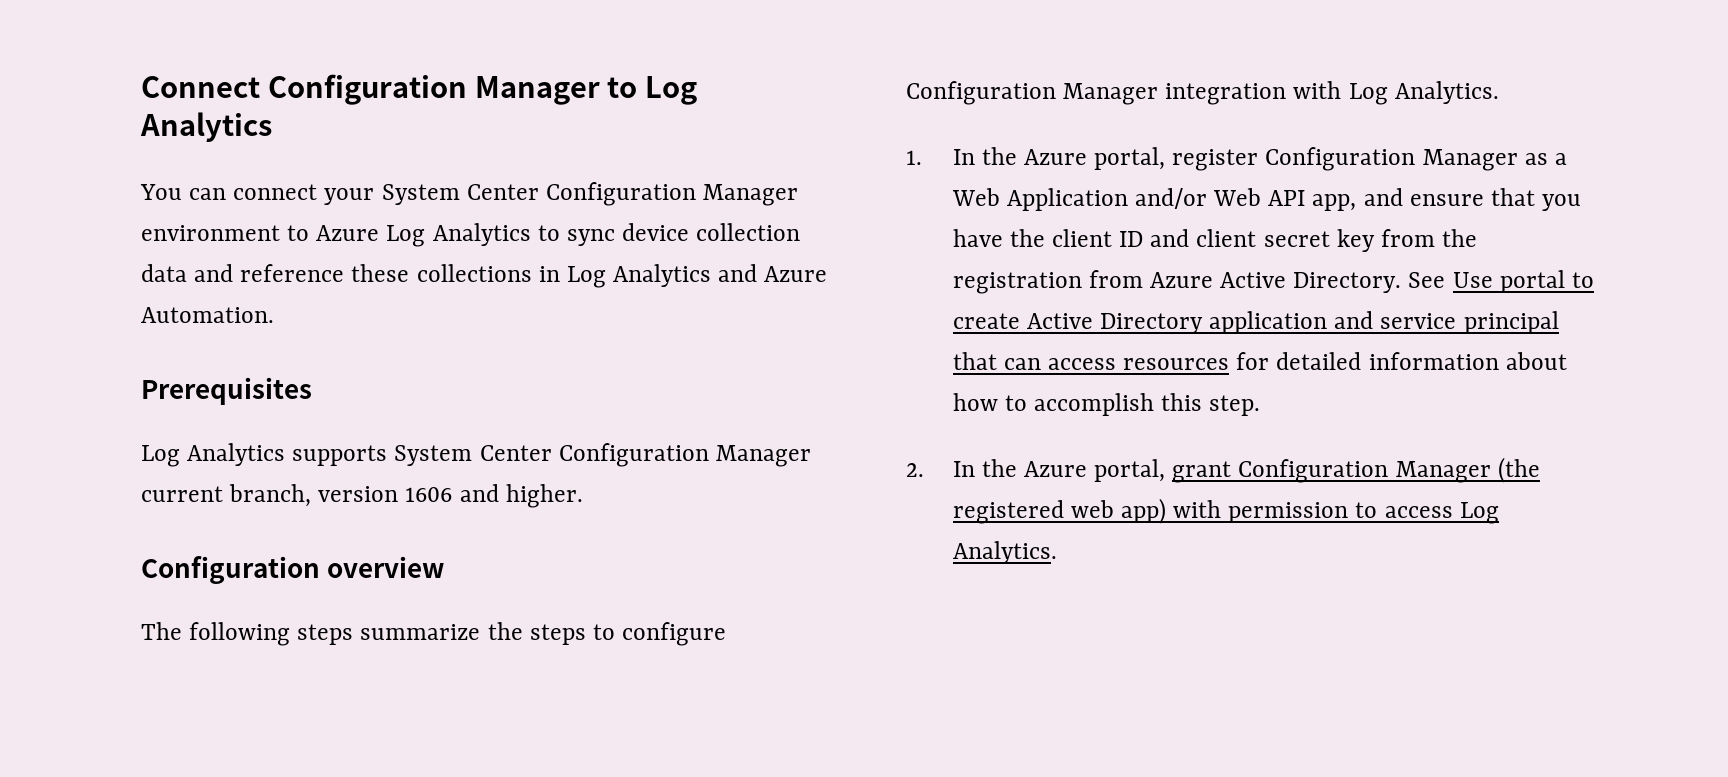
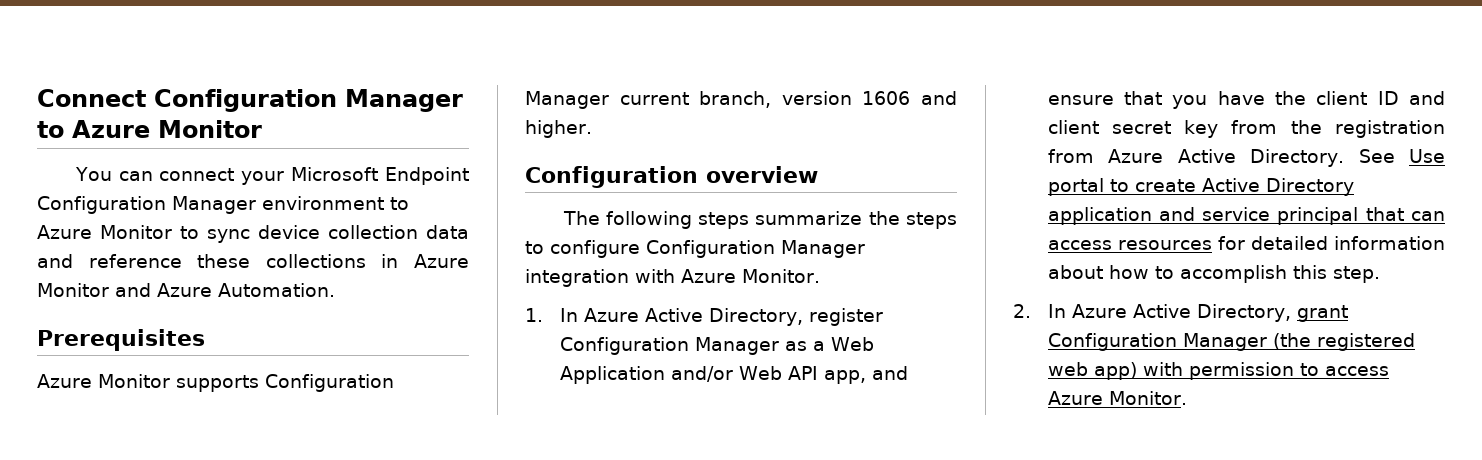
[645,76,698,105] [140,112,272,142] Log Analytics -> [72,120,262,138] Azure Monitor
[381,184,539,205] System Center -> [291,167,469,185] Microsoft Endpoint
[386,223,531,247] Log Analytics -> [100,225,172,239] Monitor
[566,264,712,288] Log Analytics -> [414,254,469,268] [37,283,109,297] Azure Monitor
[141,443,552,467] Log Analytics supports System Center -> [37,374,259,392] Azure Monitor supports
[1348,81,1499,105] Log Analytics. -> [681,269,820,283] Azure Monitor.
[981,147,1166,170] the Azure portal, -> [583,308,803,326] Azure Active Directory,
[981,459,1166,482] the Azure portal, -> [1071,304,1291,322] Azure Active Directory,
[1459,502,1499,524] [952,541,1057,564] Log Analytics. -> [1047,391,1187,405] Azure Monitor.

